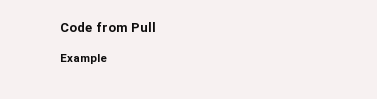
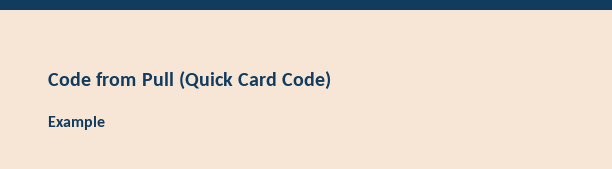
(157, 27) none -> [178,71,332,90] (Quick Card Code)

